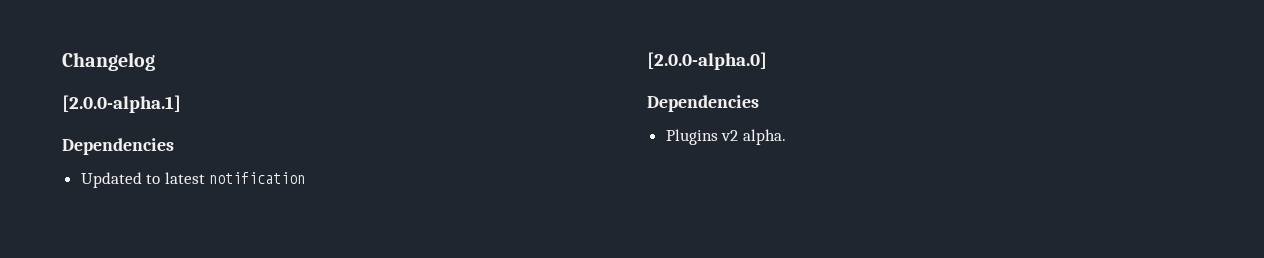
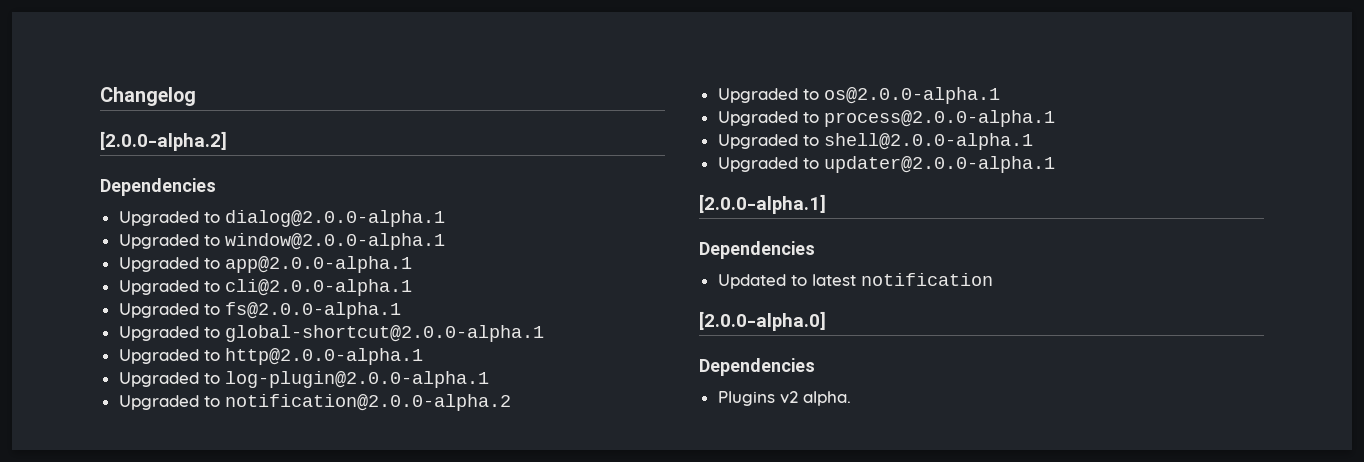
(155, 61) none -> [100,131,227,151] [100,178,216,196] [118,210,445,227] [118,233,445,250] [118,256,412,273] [118,279,412,296] [118,302,401,319] [118,325,544,342] [118,348,423,365] [118,371,489,388] [118,394,511,411] [717,87,1000,104] [717,110,1055,127] [717,133,1033,150] [717,156,1055,173] // [2.0.0-alpha.2] // Dependencies // Upgraded to dialog@2.0.0-alpha.1 // Upgraded to window@2.0.0-alpha.1 // Upgraded to app@2.0.0-alpha.1 // Upgraded to cli@2.0.0-alpha.1 // Upgraded to fs@2.0.0-alpha.1 // Upgraded to global-shortcut@2.0.0-alpha.1 // Upgraded to http@2.0.0-alpha.1 // Upgraded to log-plugin@2.0.0-alpha.1 // Upgraded to notification@2.0.0-alpha.2 // Upgraded to os@2.0.0-alpha.1 // Upgraded to process@2.0.0-alpha.1 // Upgraded to shell@2.0.0-alpha.1 // Upgraded to updater@2.0.0-alpha.1

